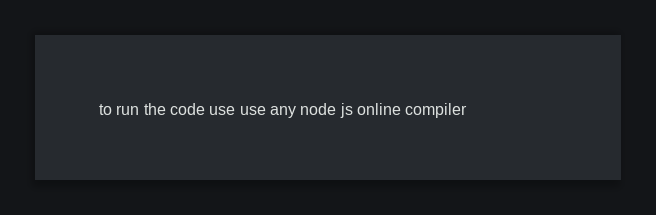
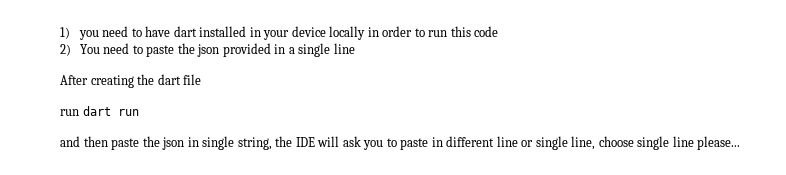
[99,103,468,118] to run the code use use any node js online compiler -> [60,26,499,40] [60,43,355,57] [60,74,202,88] [60,106,139,116] [60,136,741,150] 1) you need to have dart installed in your device locally in order to run this code // 2) You need to paste the json provided in a single line // After creating the dart file // run dart run // and then paste the json in single string, the IDE will ask you to paste in different line or single line, choose single line please...

